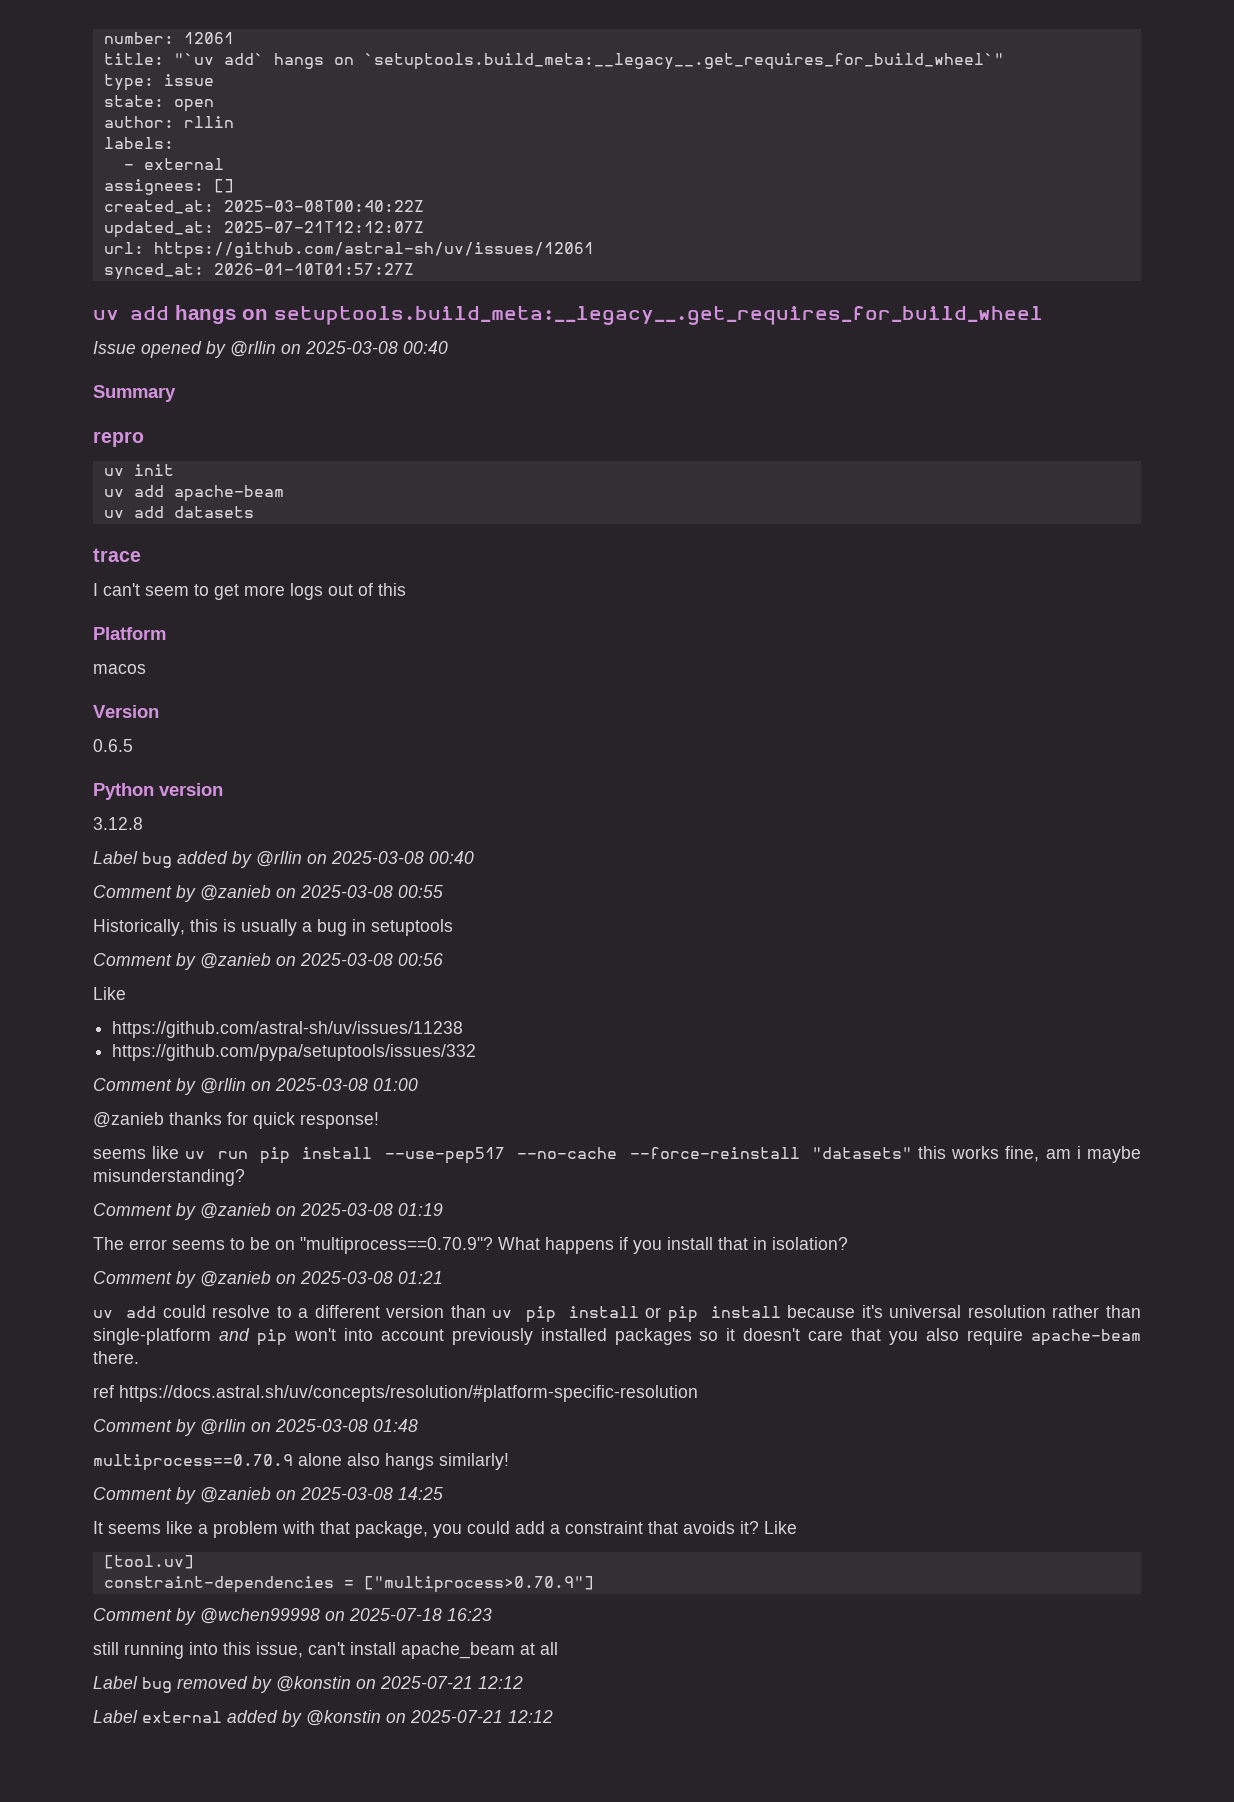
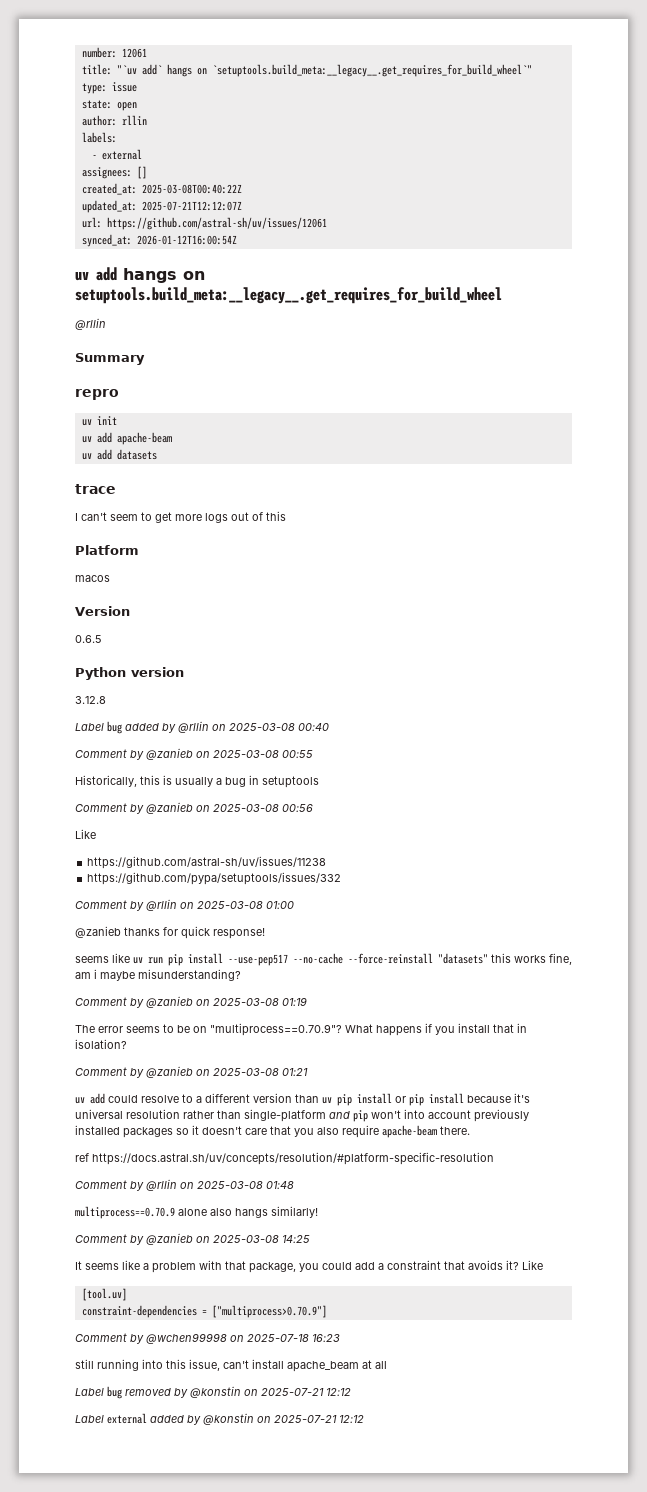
[213,263,414,275] 2026-01-10T01:57:27Z -> [136,235,237,245] 2026-01-12T16:00:54Z
[93,341,448,358] Issue opened by @rllin on 2025-03-08 00:40 -> [75,318,106,330] @rllin

